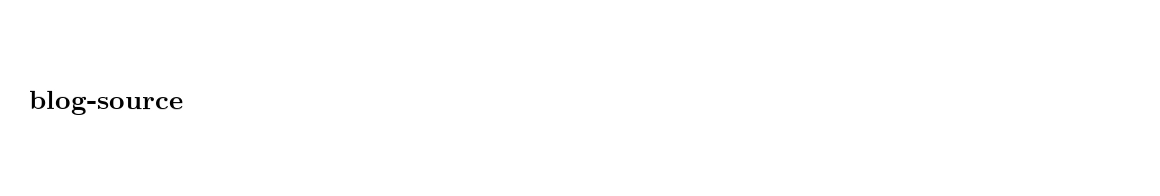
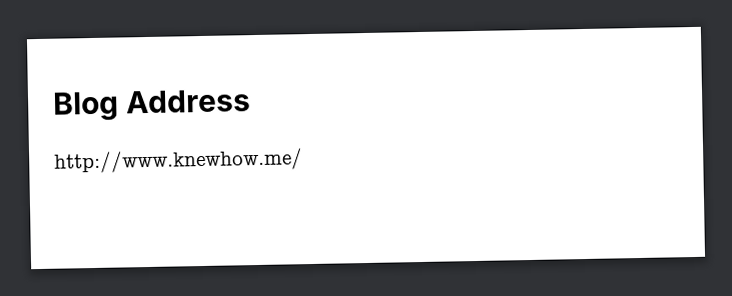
[28,90,184,116] blog-source -> [52,89,252,122] [54,148,303,174] Blog Address // http://www.knewhow.me/

